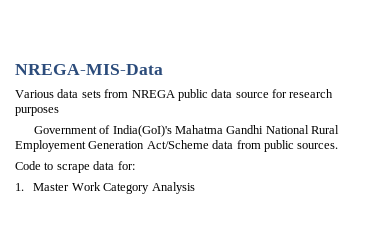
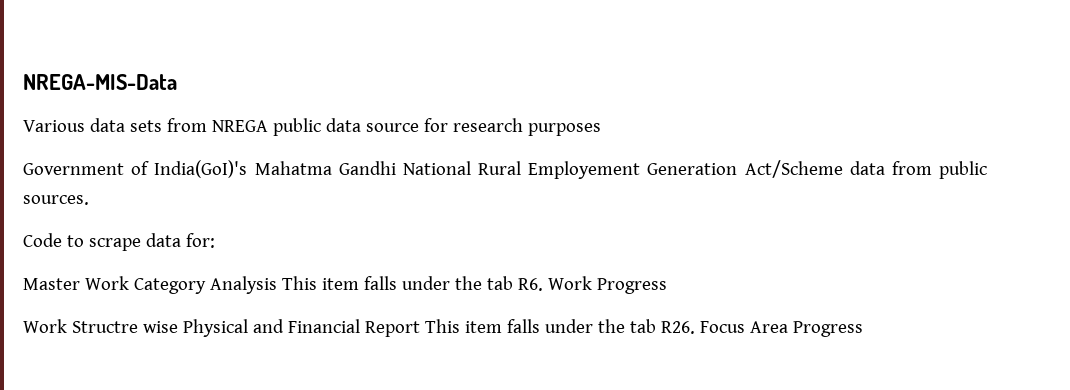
[15,183,24,191] 1. -> (215, 240) none
(195, 188) none -> [281,276,667,294] [23,319,863,337] This item falls under the tab R6. Work Progress // Work Structre wise Physical and Financial Report This item falls under the tab R26. Focus Area Progress

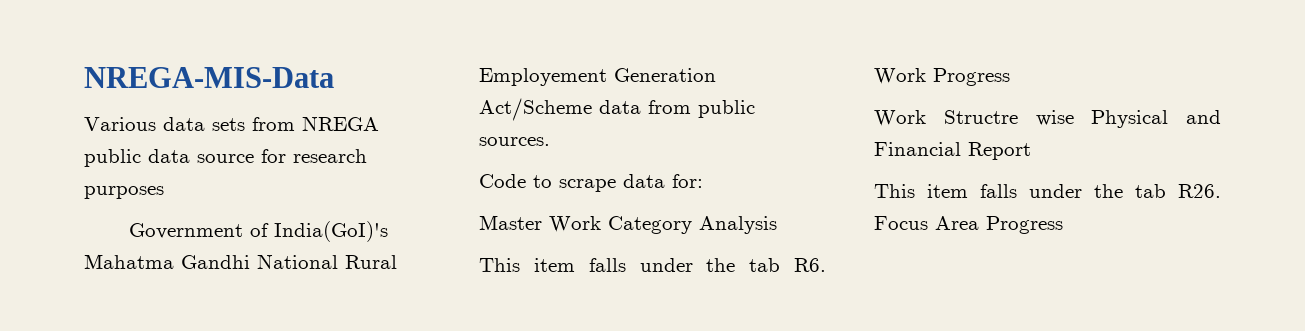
(277, 285) none -> (777, 225) //
(420, 329) none -> (1031, 151) //

